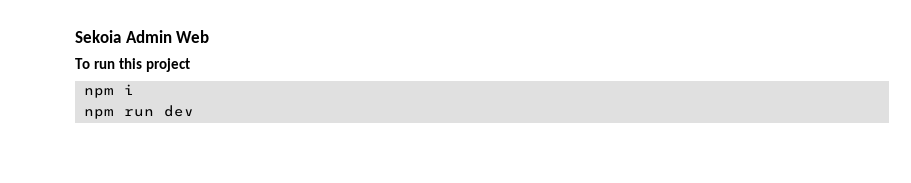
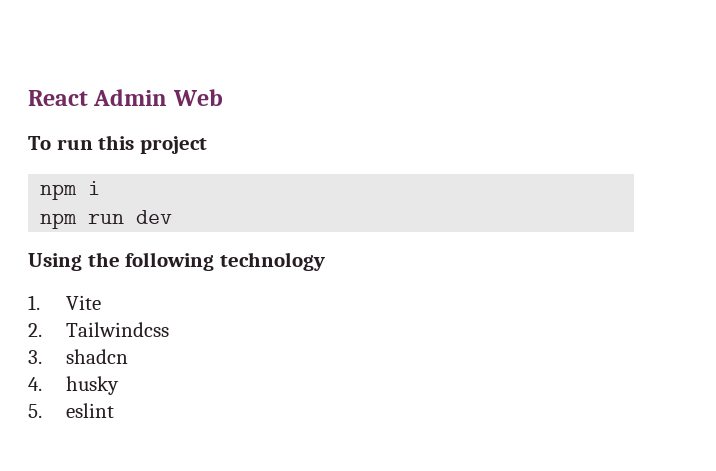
[75,30,121,43] Sekoia -> [28,90,88,106] React
(194, 111) none -> [28,252,325,271] [28,295,101,310] [28,322,169,337] [28,349,128,364] [28,376,119,395] [28,403,114,418] // Using the following technology // 1. Vite // 2. Tailwindcss // 3. shadcn // 4. husky // 5. eslint

